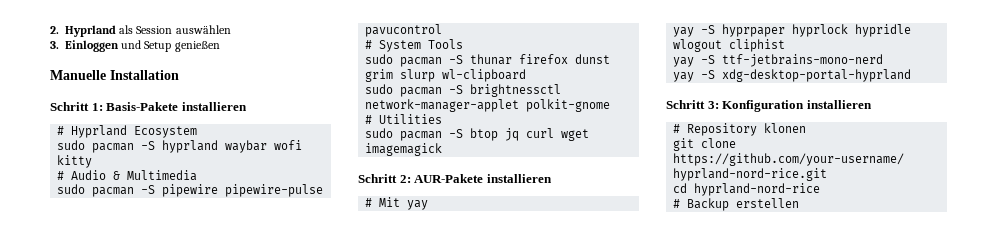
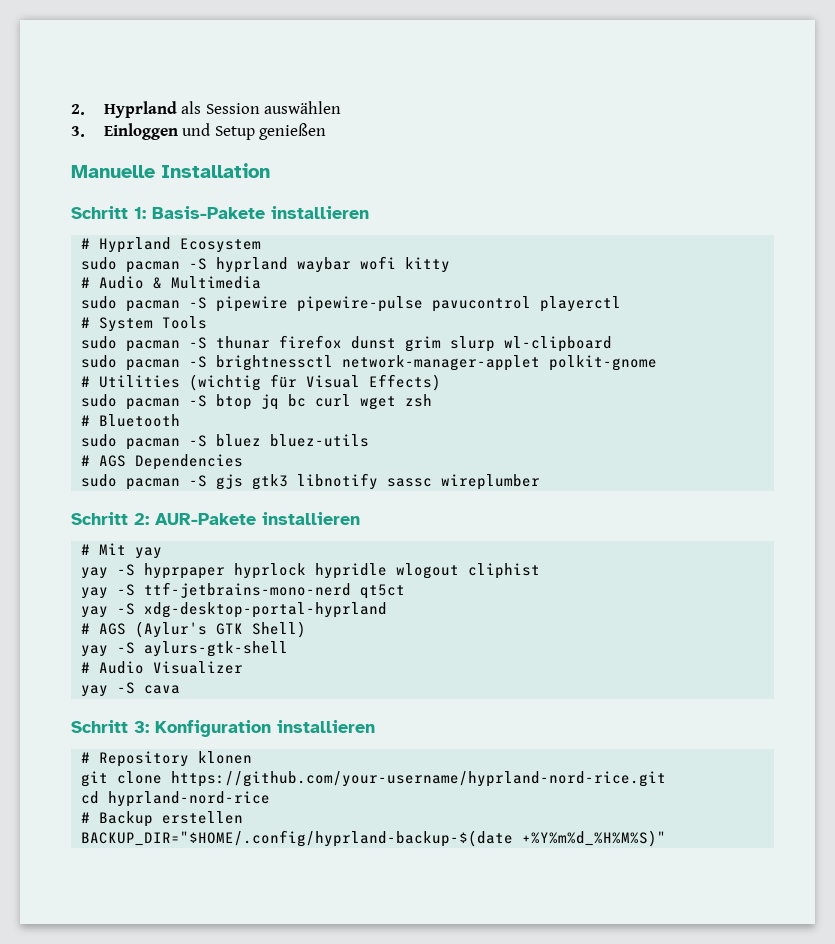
(443, 30) none -> [540,296,622,312] playerctl
(443, 119) none -> [189,374,442,391] (wichtig für Visual Effects)
(520, 134) none -> [288,394,307,407] bc
[365,143,443,156] imagemagick -> [405,394,433,407] [81,414,181,427] [81,434,370,450] [81,454,244,470] [81,473,541,490] zsh // # Bluetooth // sudo pacman -S bluez bluez-utils // # AGS Dependencies // sudo pacman -S gjs gtk3 libnotify sassc wireplumber
(884, 60) none -> [360,584,406,599] qt5ct
(912, 75) none -> [81,621,307,638] [81,641,289,657] [81,661,244,674] [81,682,181,697] // # AGS (Aylur's GTK Shell) // yay -S aylurs-gtk-shell // # Audio Visualizer // yay -S cava
(800, 203) none -> [81,830,667,847] // BACKUP_DIR="$HOME/.config/hyprland-backup-$(date +%Y%m%d_%H%M%S)"

